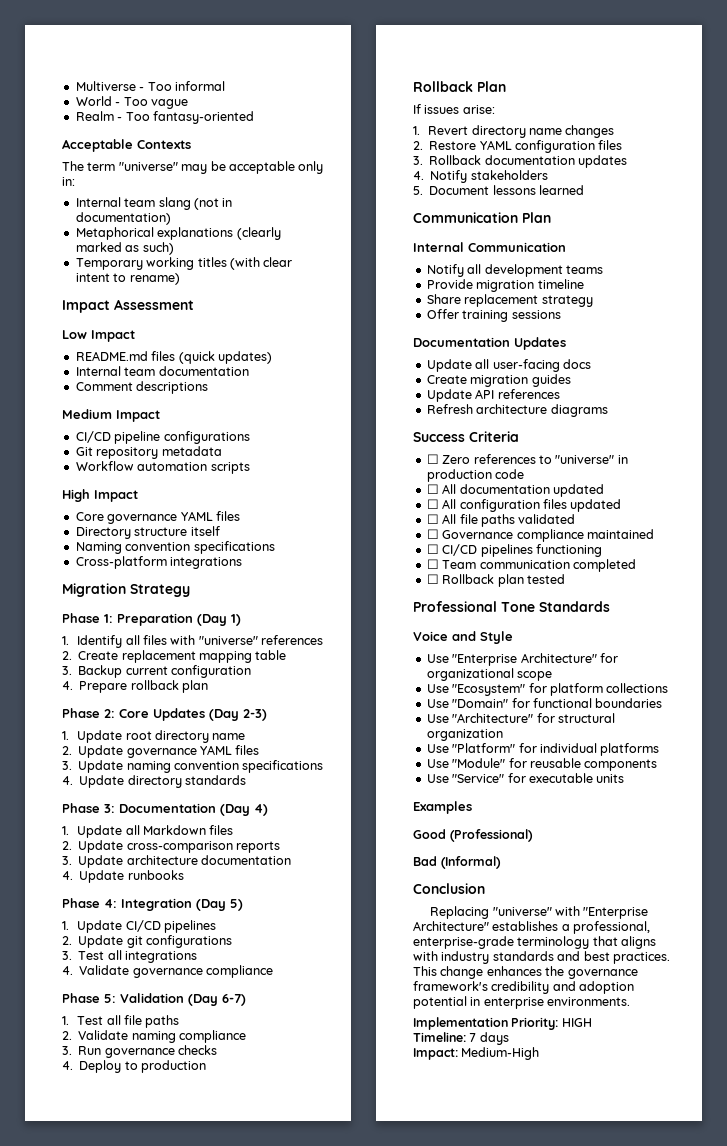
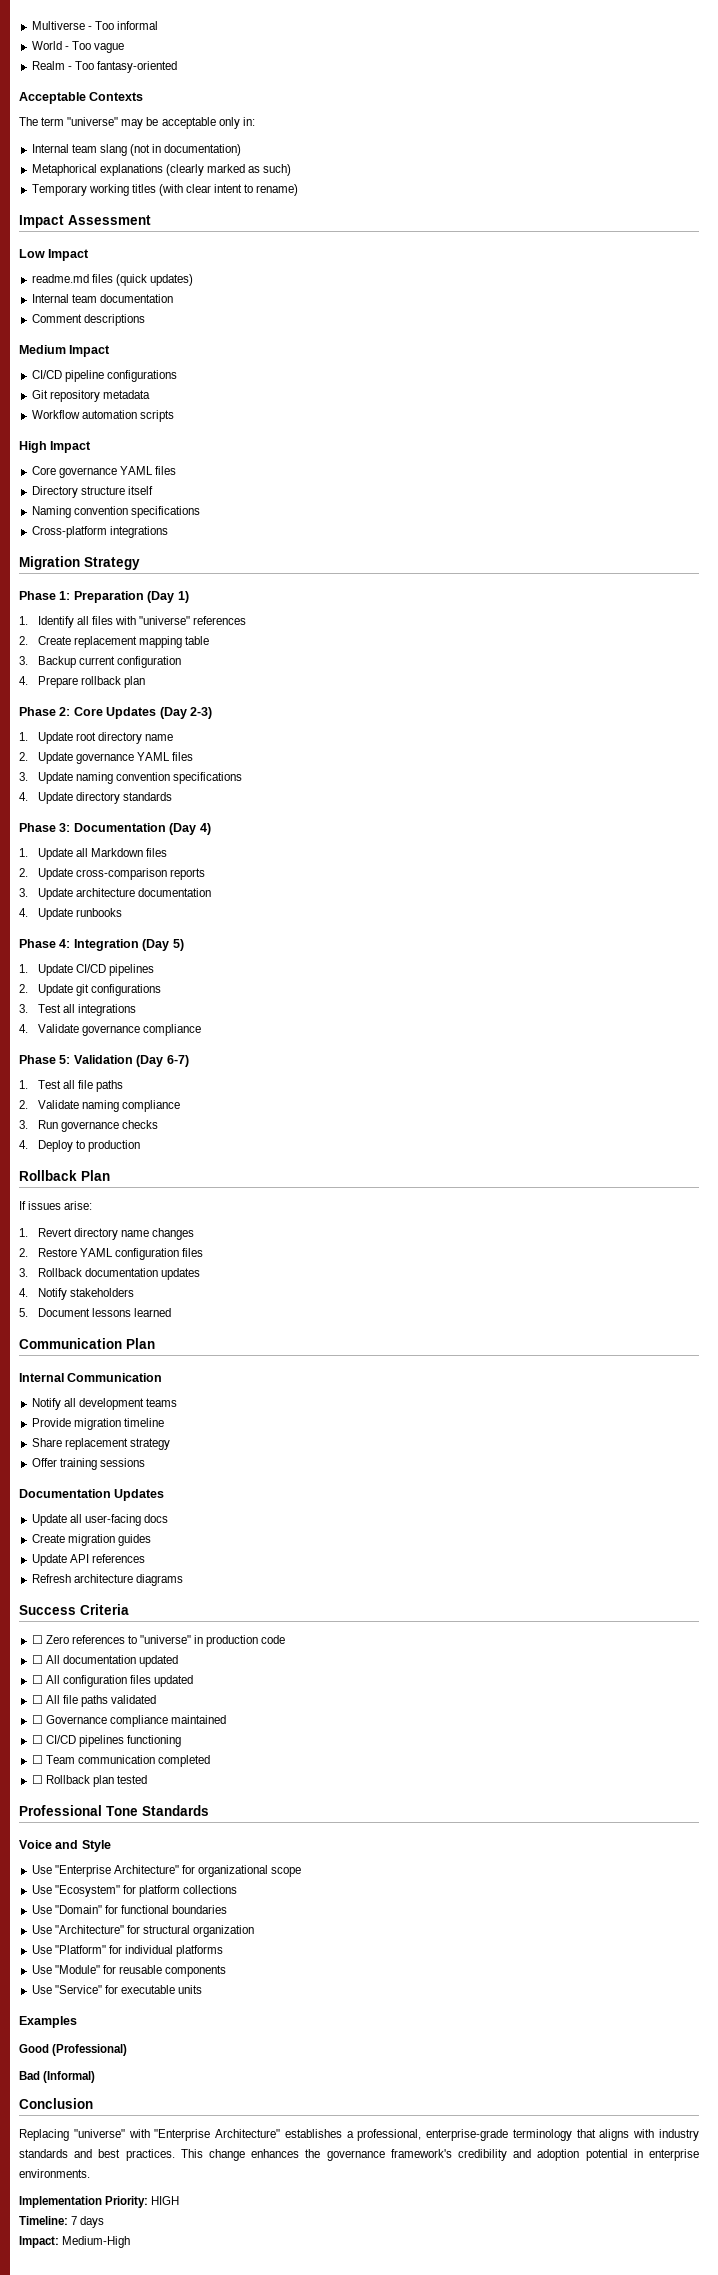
[75,351,148,361] README.md -> [31,274,89,283] readme.md

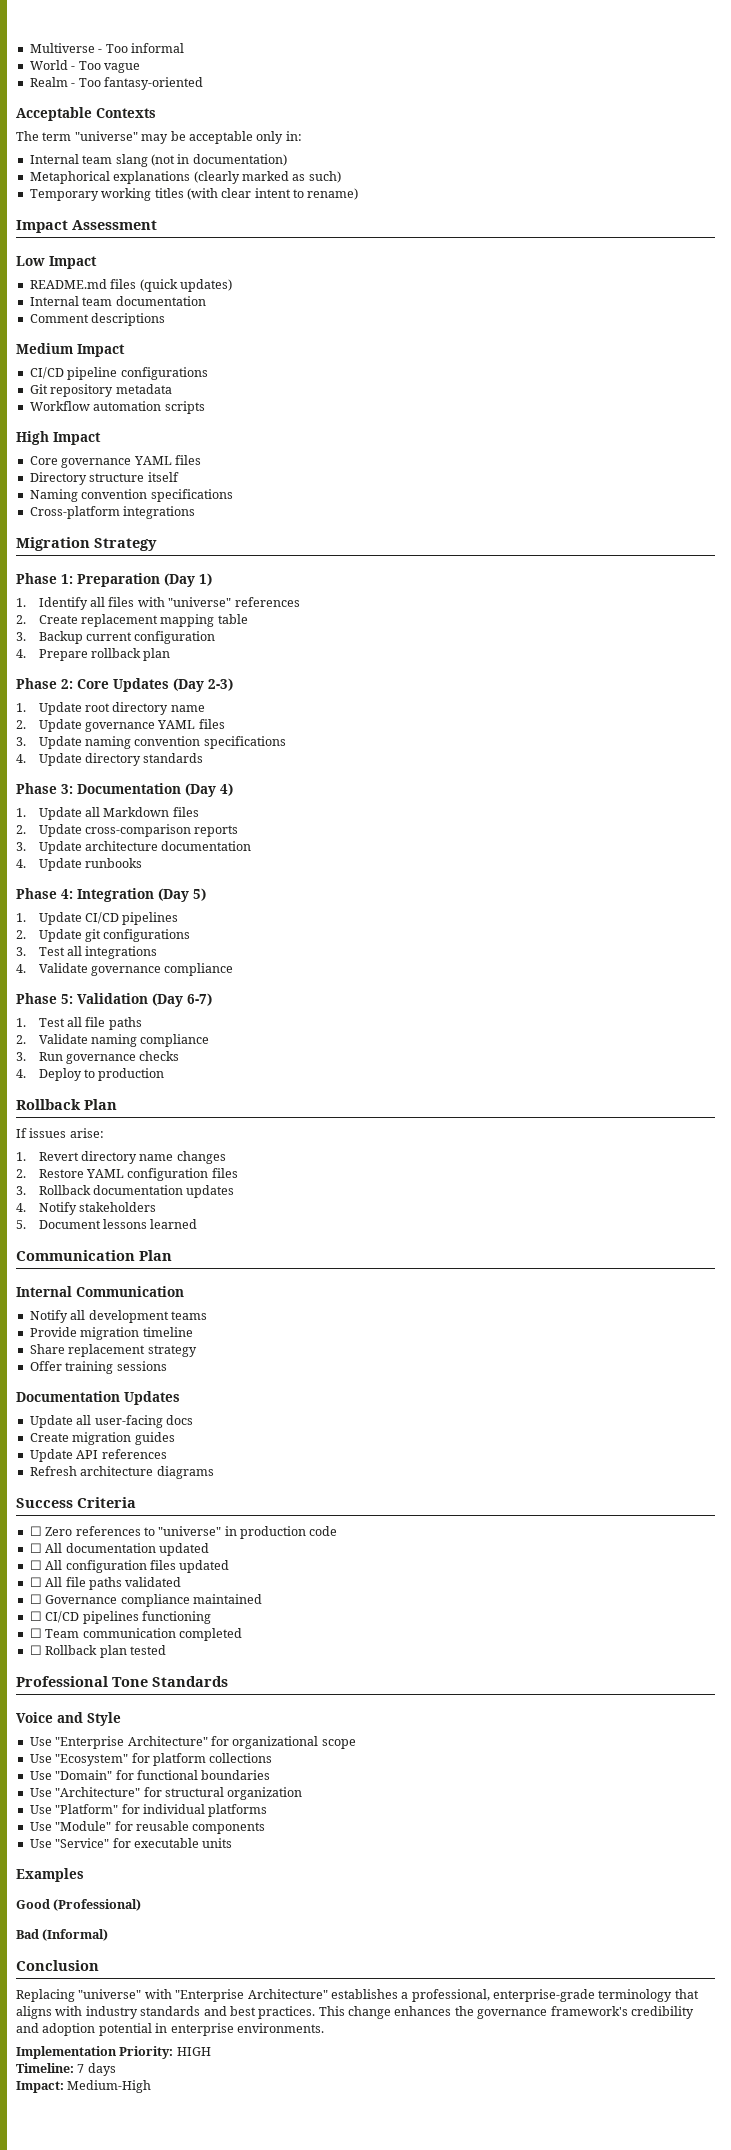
[31,274,89,283] readme.md -> [29,279,107,289] README.md

